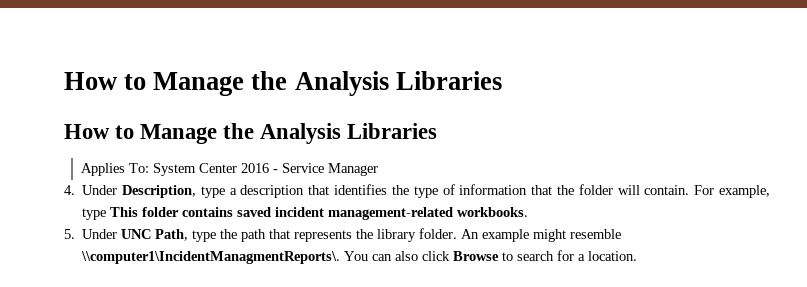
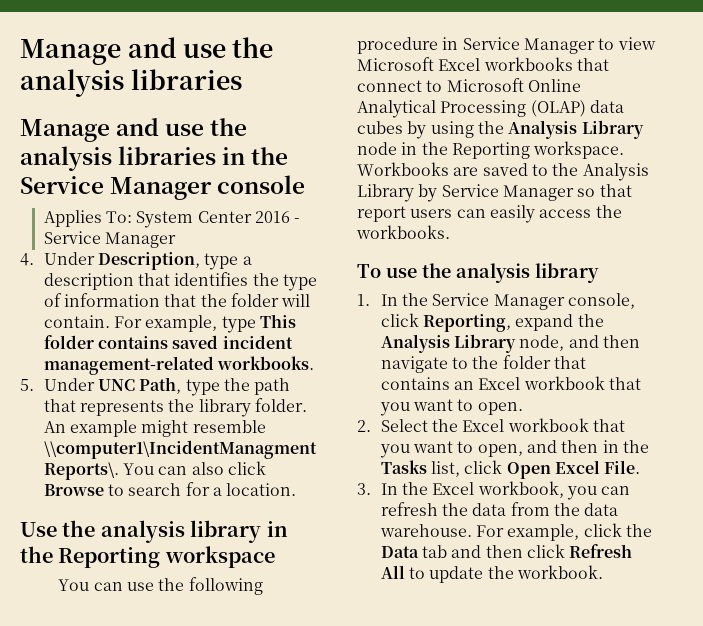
[64,71,502,96] [64,123,438,144] How to Manage the Analysis Libraries // How to Manage the Analysis Libraries -> [20,37,274,65] [20,69,242,97] [20,118,248,142] [20,146,289,171] [20,175,306,200] Manage and use the analysis libraries // Manage and use the analysis libraries in the Service Manager console
(638, 256) none -> [20,520,288,543] [20,546,275,568] [58,577,263,595] [357,37,656,54] [357,57,609,71] [357,78,581,92] [357,100,624,118] [357,120,644,139] [357,141,625,159] [357,162,649,181] [357,184,632,202] [357,205,622,223] [356,225,450,239] [357,263,599,283] [357,293,635,310] [380,313,604,332] [380,334,640,353] [380,355,586,373] [380,376,641,390] [379,399,523,416] [357,418,625,432] [379,440,649,458] [380,460,641,479] [357,481,631,500] [380,502,619,516] [379,523,652,541] [380,544,633,558] [380,565,603,583] // Use the analysis library in the Reporting workspace // You can use the following procedure in Service Manager to view Microsoft Excel workbooks that connect to Microsoft Online Analytical Processing (OLAP) data cubes by using the Analysis Library node in the Reporting workspace. Workbooks are saved to the Analysis Library by Service Manager so that report users can easily access the workbooks. // To use the analysis library // 1. In the Service Manager console, click Reporting, expand the Analysis Library node, and then navigate to the folder that contains an Excel workbook that you want to open. // 2. Select the Excel workbook that you want to open, and then in the Tasks list, click Open Excel File. // 3. In the Excel workbook, you can refresh the data from the data warehouse. For example, click the Data tab and then click Refresh All to update the workbook.

